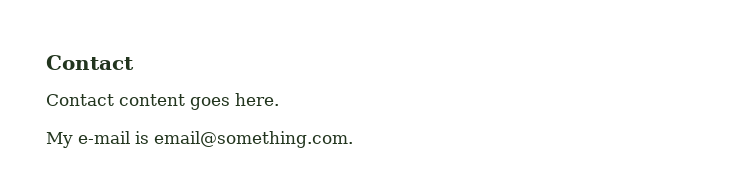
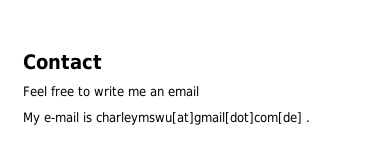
[46,93,279,110] Contact content goes here. -> [23,86,199,97] Feel free to write me an email
[154,131,353,148] email@something.com. -> [96,112,310,125] charleymswu[at]gmail[dot]com[de] .

